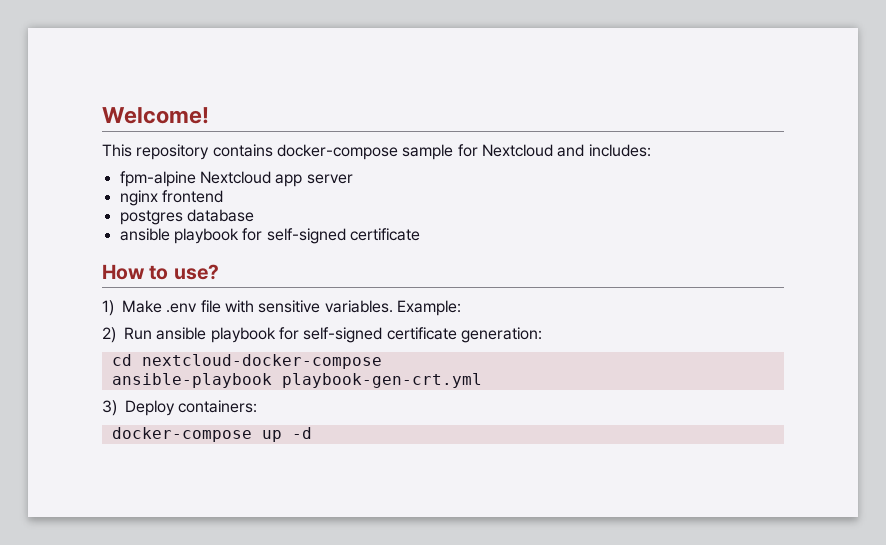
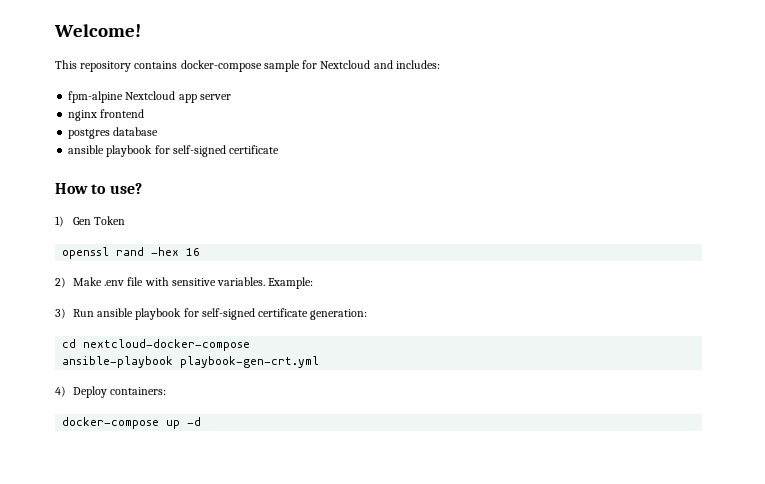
(114, 308) none -> [72,216,126,225] [62,247,201,259] [55,277,66,288] Gen Token // openssl rand -hex 16 // 2)
[102,327,116,343] 2) -> [55,308,66,319] 3)
[102,400,117,416] 3) -> [55,386,66,397] 4)

